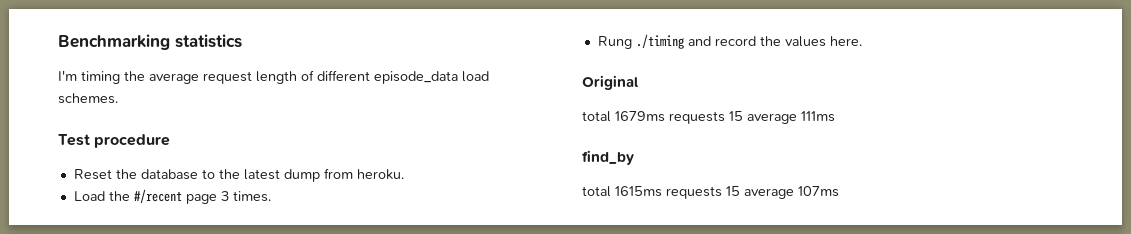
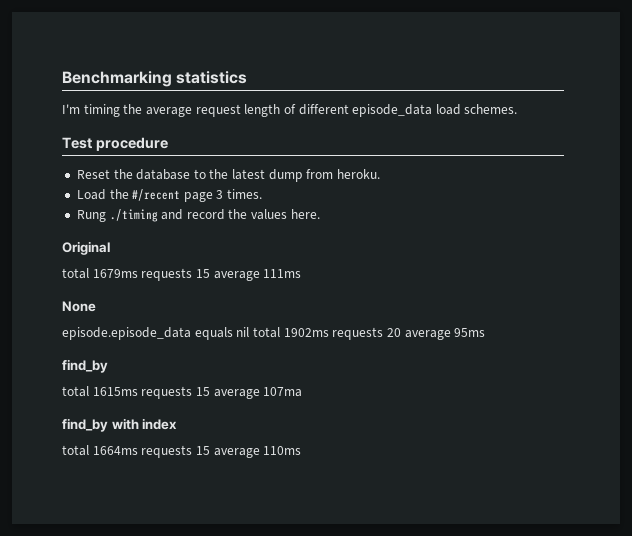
(835, 116) none -> [62,301,96,312] [62,327,486,340] // None // episode.episode_data equals nil total 1902ms requests 20 average 95ms
[798,186,839,197] 107ms -> [263,387,303,397] [62,418,178,432] [62,445,302,458] 107ma // find_by with index // total 1664ms requests 15 average 110ms

